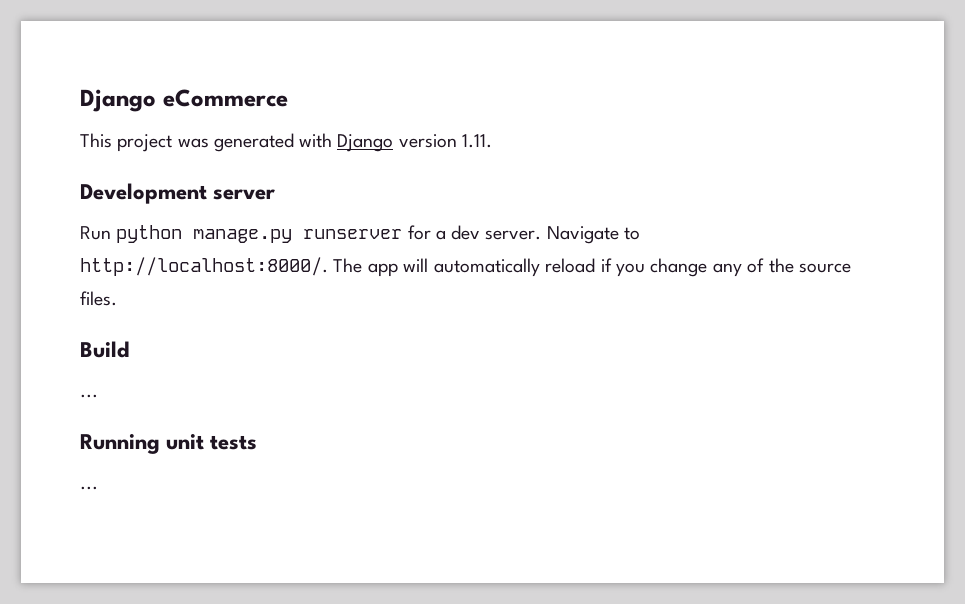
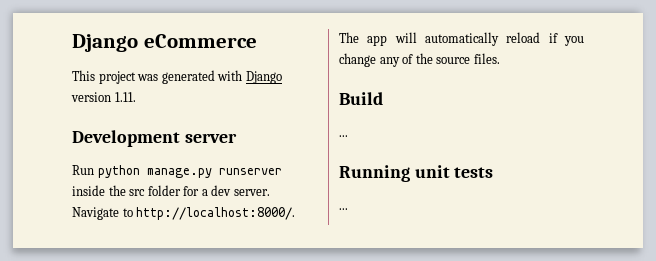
(403, 234) none -> [72,185,181,196] inside the src folder

